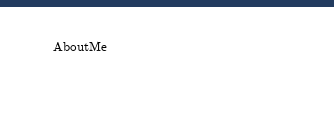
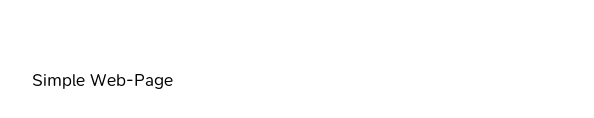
[53,41,107,52] AboutMe -> [32,73,173,89] Simple Web-Page

